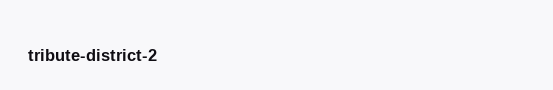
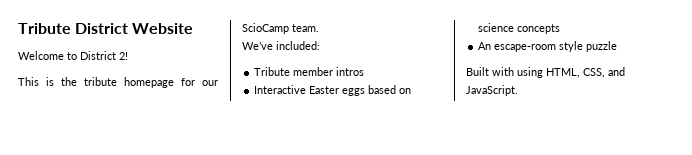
[28,49,157,61] tribute-district-2 -> [18,23,194,34] [18,51,128,60] [18,77,218,88] [242,23,319,34] [242,41,320,50] [254,67,365,76] [254,85,412,96] [478,23,561,34] [478,41,618,52] [466,67,625,78] [466,85,518,96] Tribute District Website // Welcome to District 2! // This is the tribute homepage for our ScioCamp team. // We’ve included: // Tribute member intros // Interactive Easter eggs based on science concepts // An escape-room style puzzle // Built with using HTML, CSS, and JavaScript.

